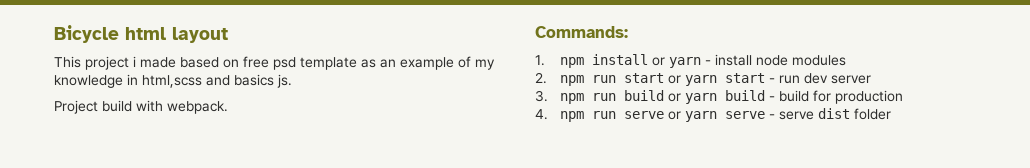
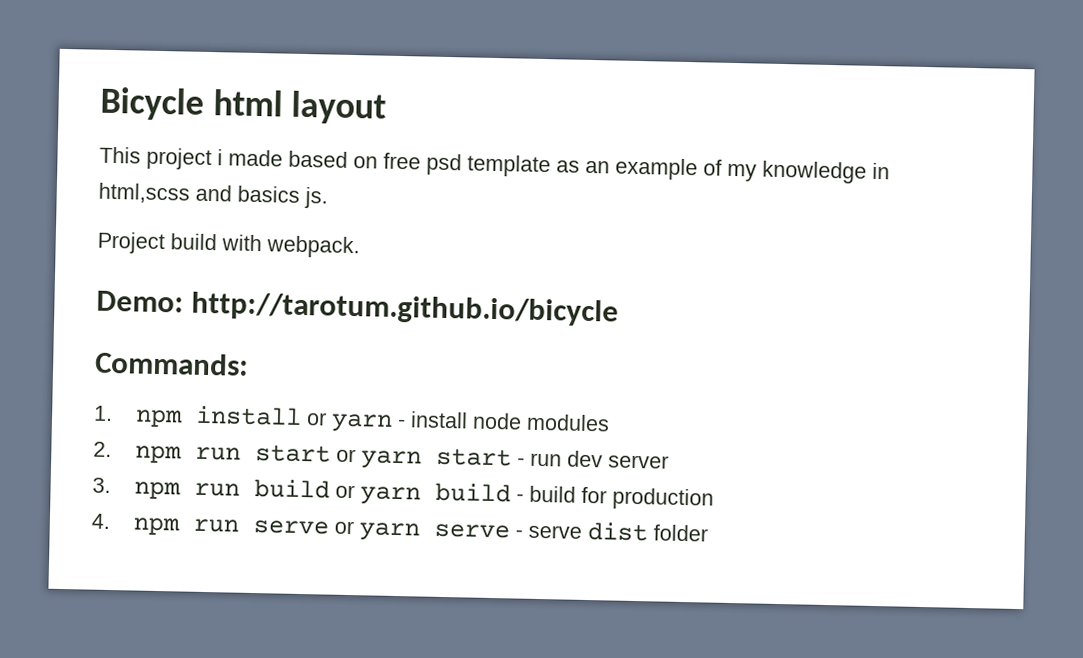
(228, 107) none -> [96,290,620,327] // Demo: http://tarotum.github.io/bicycle

